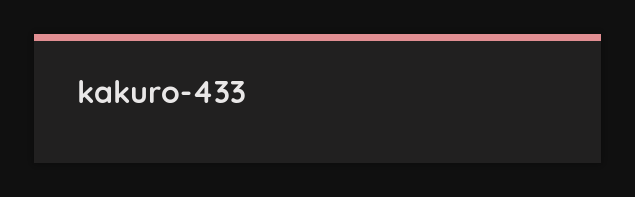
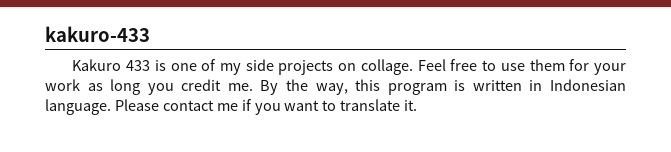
(246, 91) none -> [72,59,627,75] [45,79,626,95] [45,99,418,115] // Kakuro 433 is one of my side projects on collage. Feel free to use them for your work as long you credit me. By the way, this program is written in Indonesian language. Please contact me if you want to translate it.

